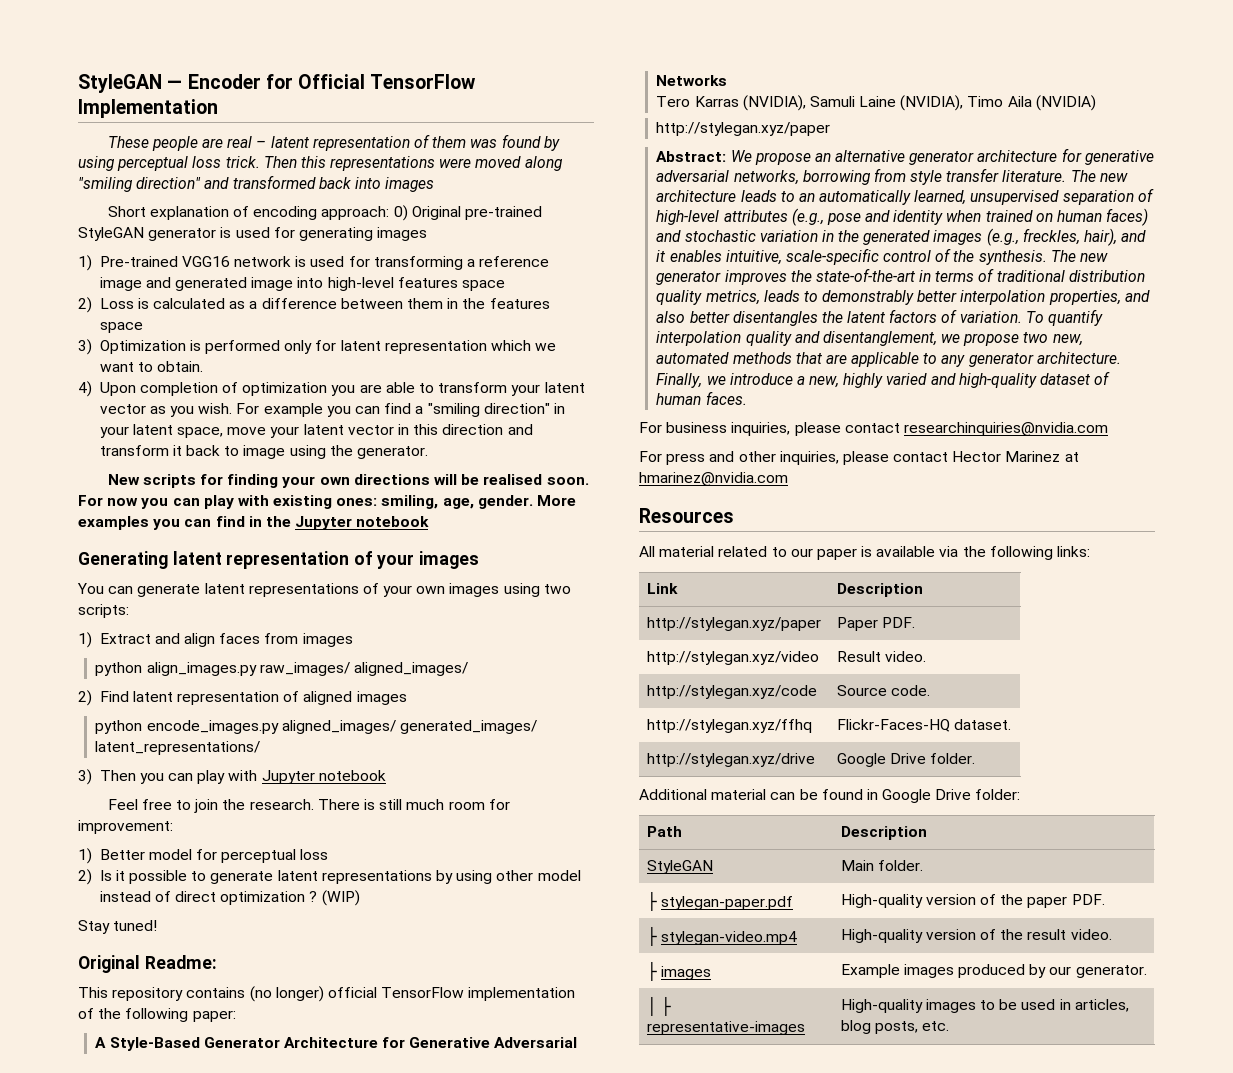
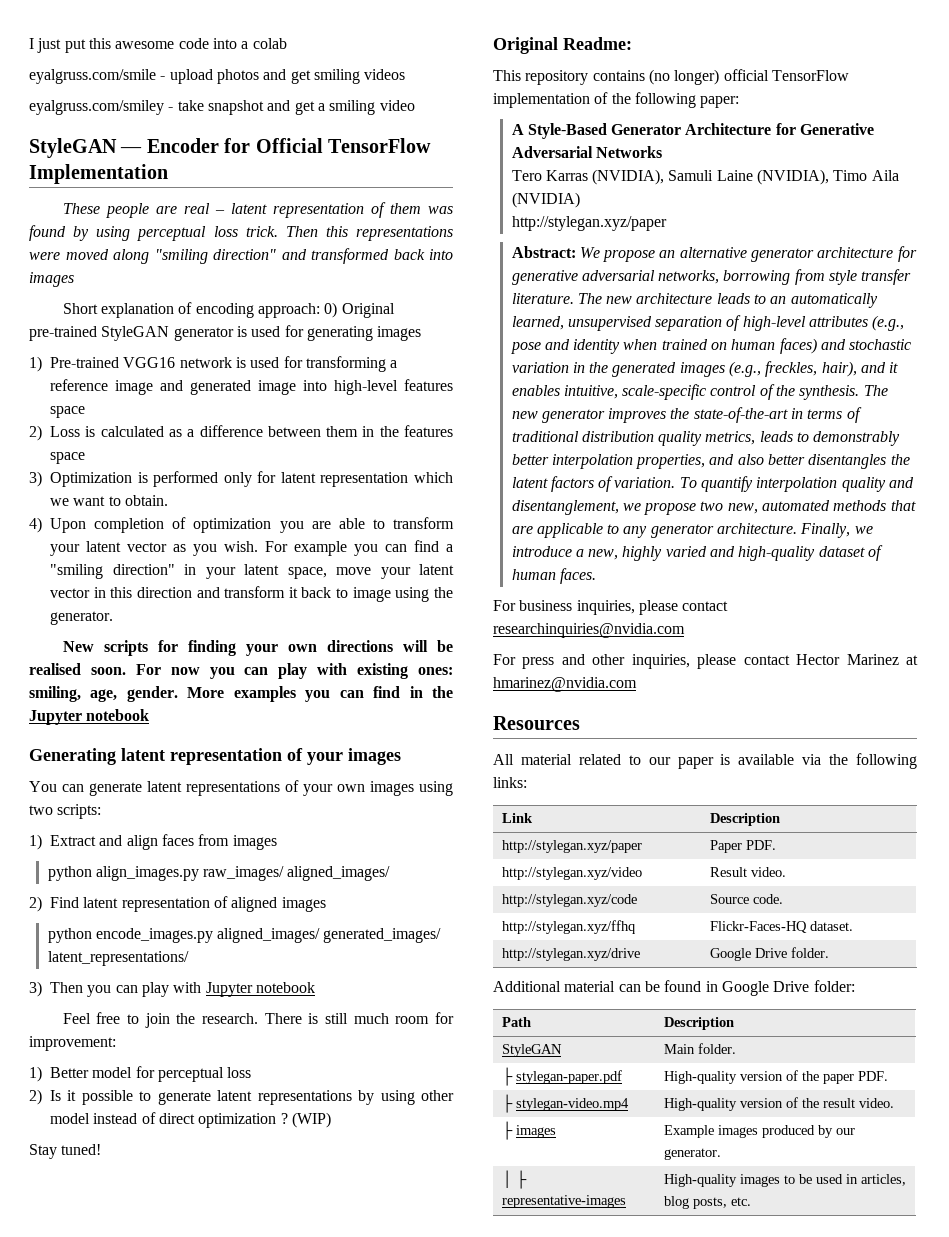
(78, 83) none -> [29,38,287,53] [29,69,406,84] [29,100,415,115] I just put this awesome code into a colab // eyalgruss.com/smile - upload photos and get smiling videos // eyalgruss.com/smiley - take snapshot and get a smiling video //

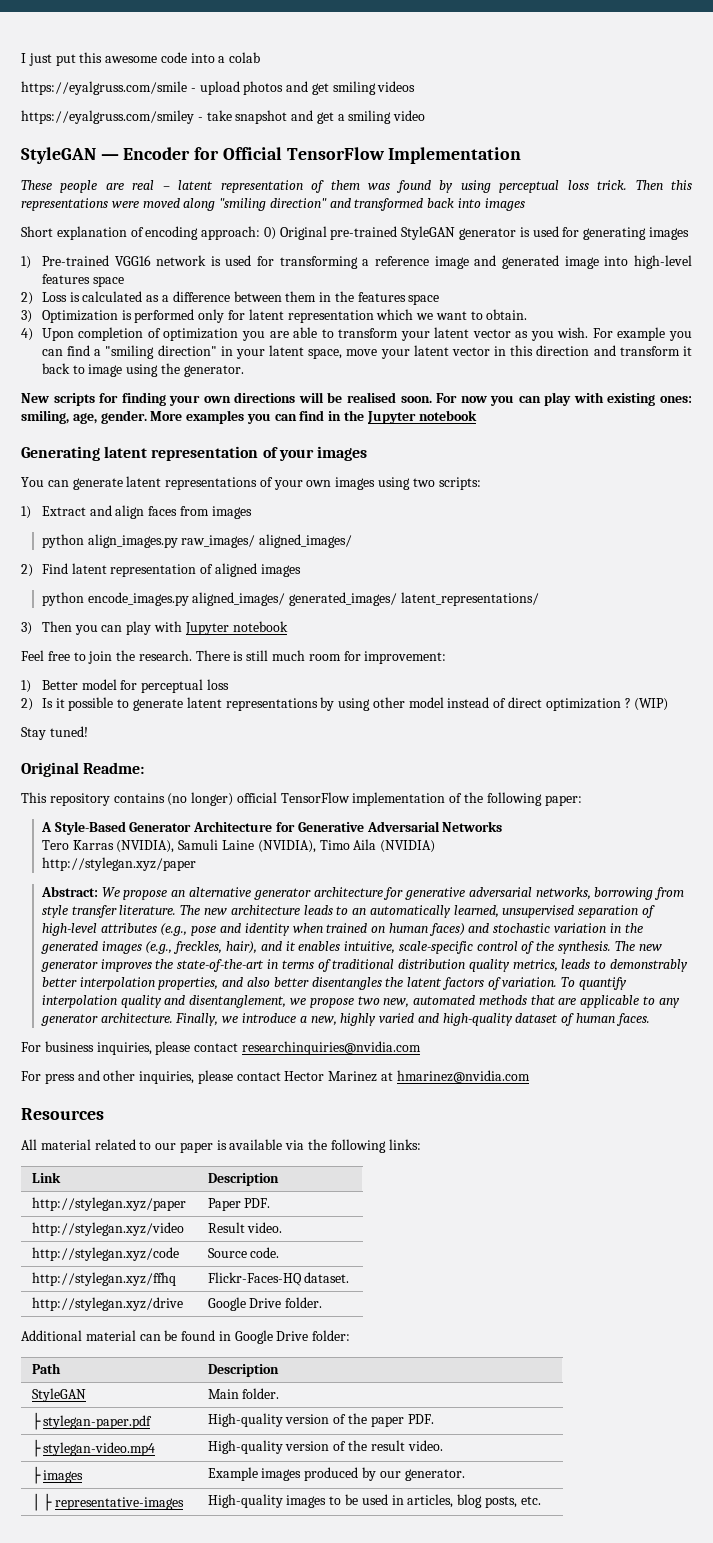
[29,69,156,84] eyalgruss.com/smile -> [21,81,187,95] https://eyalgruss.com/smile
[29,100,164,115] eyalgruss.com/smiley -> [21,110,194,124] https://eyalgruss.com/smiley

